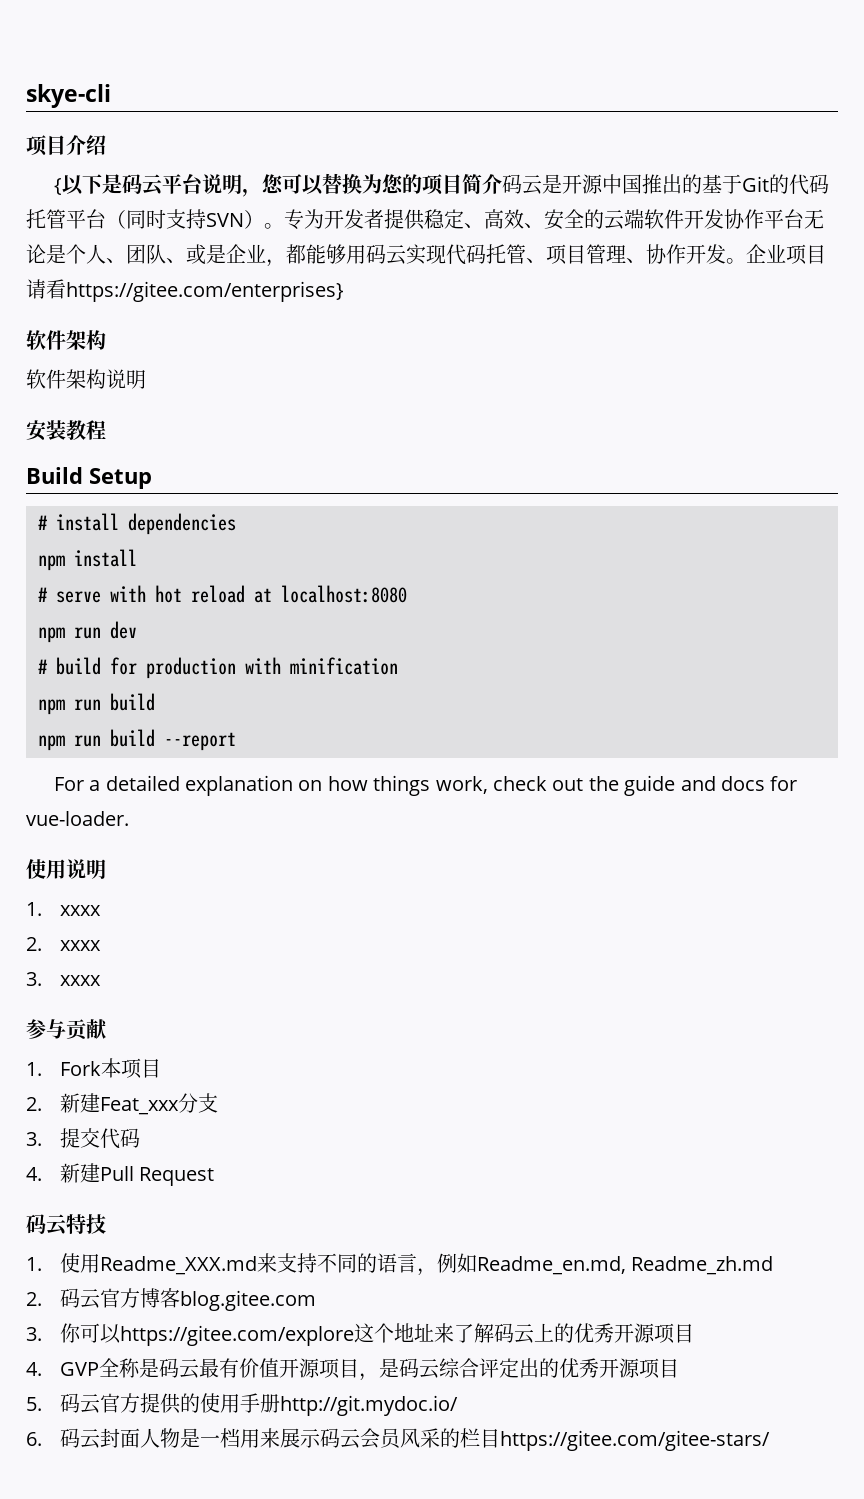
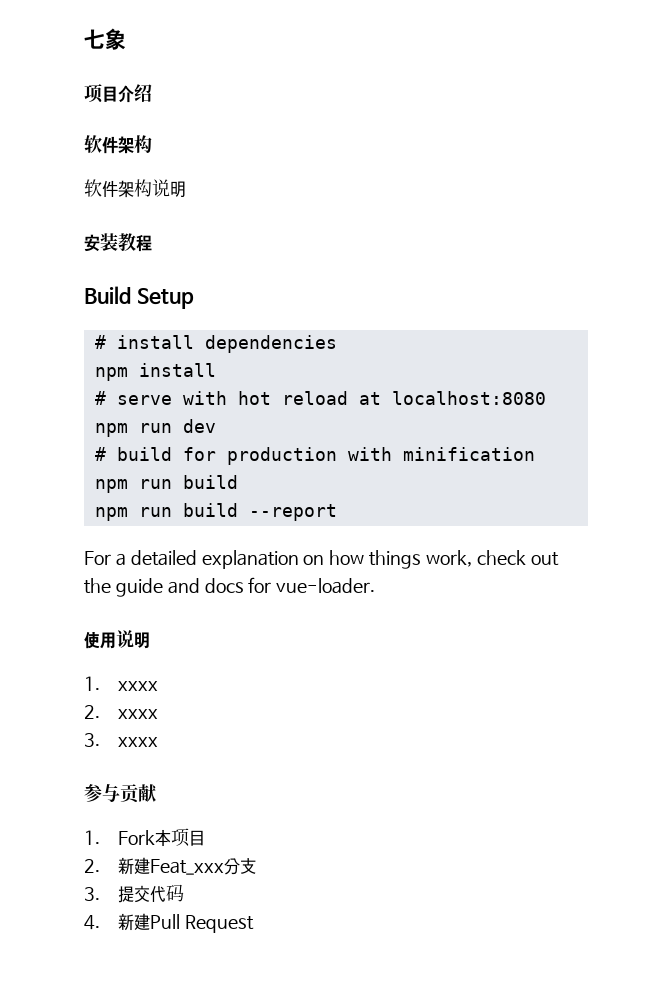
[26,84,111,108] skye-cli -> [84,28,126,50] 七象
[53,173,829,197] [26,209,824,230] [26,244,826,267] [26,279,344,302] // {以下是码云平台说明，您可以替换为您的项目简介码云是开源中国推出的基于Git的代码托管平台（同时支持SVN）。专为开发者提供稳定、高效、安全的云端软件开发协作平台无论是个人、团队、或是企业，都能够用码云实现代码托管、项目管理、协作开发。企业项目请看https://gitee.com/enterprises} -> (152, 93) none
[26,1214,106,1236] [26,1253,774,1276] [26,1288,316,1311] [26,1323,694,1346] [26,1358,679,1381] [26,1393,458,1416] [26,1428,770,1451] // 码云特技 // 1.使用Readme_XXX.md来支持不同的语言，例如Readme_en.md, Readme_zh.md // 2.码云官方博客blog.gitee.com // 3.你可以https://gitee.com/explore这个地址来了解码云上的优秀开源项目 // 4. GVP全称是码云最有价值开源项目，是码云综合评定出的优秀开源项目 // 5.码云官方提供的使用手册http://git.mydoc.io/ // 6.码云封面人物是一档用来展示码云会员风采的栏目https://gitee.com/gitee-stars/ -> (254, 924) none

